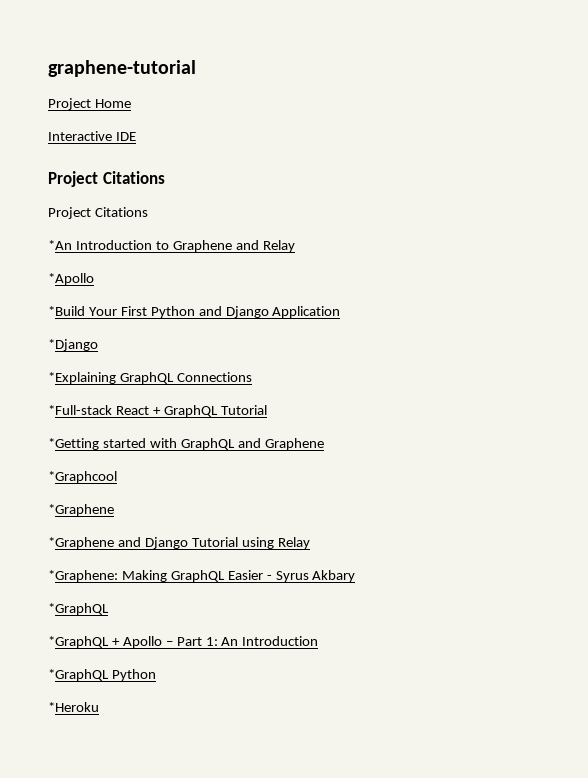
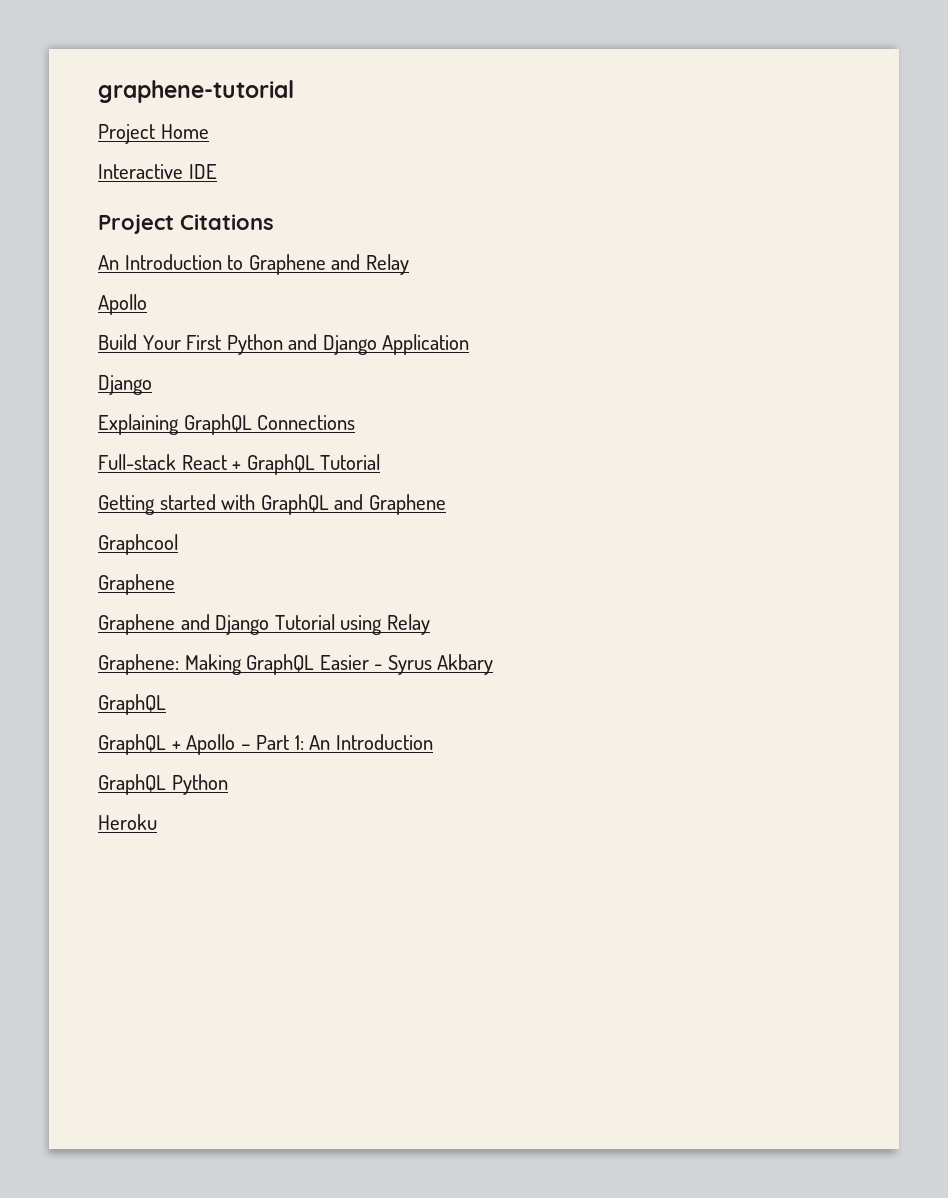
[48,207,148,219] [48,240,72,250] Project Citations // *An -> [98,255,119,270] An
[48,273,94,285] [48,306,85,316] *Apollo // *Build -> [98,294,147,315] [98,334,137,350] Apollo // Build
[48,339,98,351] [48,372,116,384] *Django // *Explaining -> [98,375,152,395] [98,414,179,435] Django // Explaining
[48,405,112,415] *Full-stack -> [98,454,176,470] Full-stack
[48,438,99,450] *Getting -> [98,495,155,515] Getting
[48,471,117,483] [48,504,114,516] [48,537,114,549] *Graphcool // *Graphene // *Graphene -> [98,534,178,555] [98,574,175,595] [98,614,175,635] Graphcool // Graphene // Graphene
[48,570,118,582] *Graphene: -> [98,654,179,675] Graphene:
[48,603,109,615] [48,636,109,648] *GraphQL // *GraphQL -> [98,694,166,715] [98,734,166,755] GraphQL // GraphQL
[48,669,109,681] *GraphQL -> [98,774,166,795] GraphQL
[48,702,99,712] *Heroku -> [98,814,157,830] Heroku

